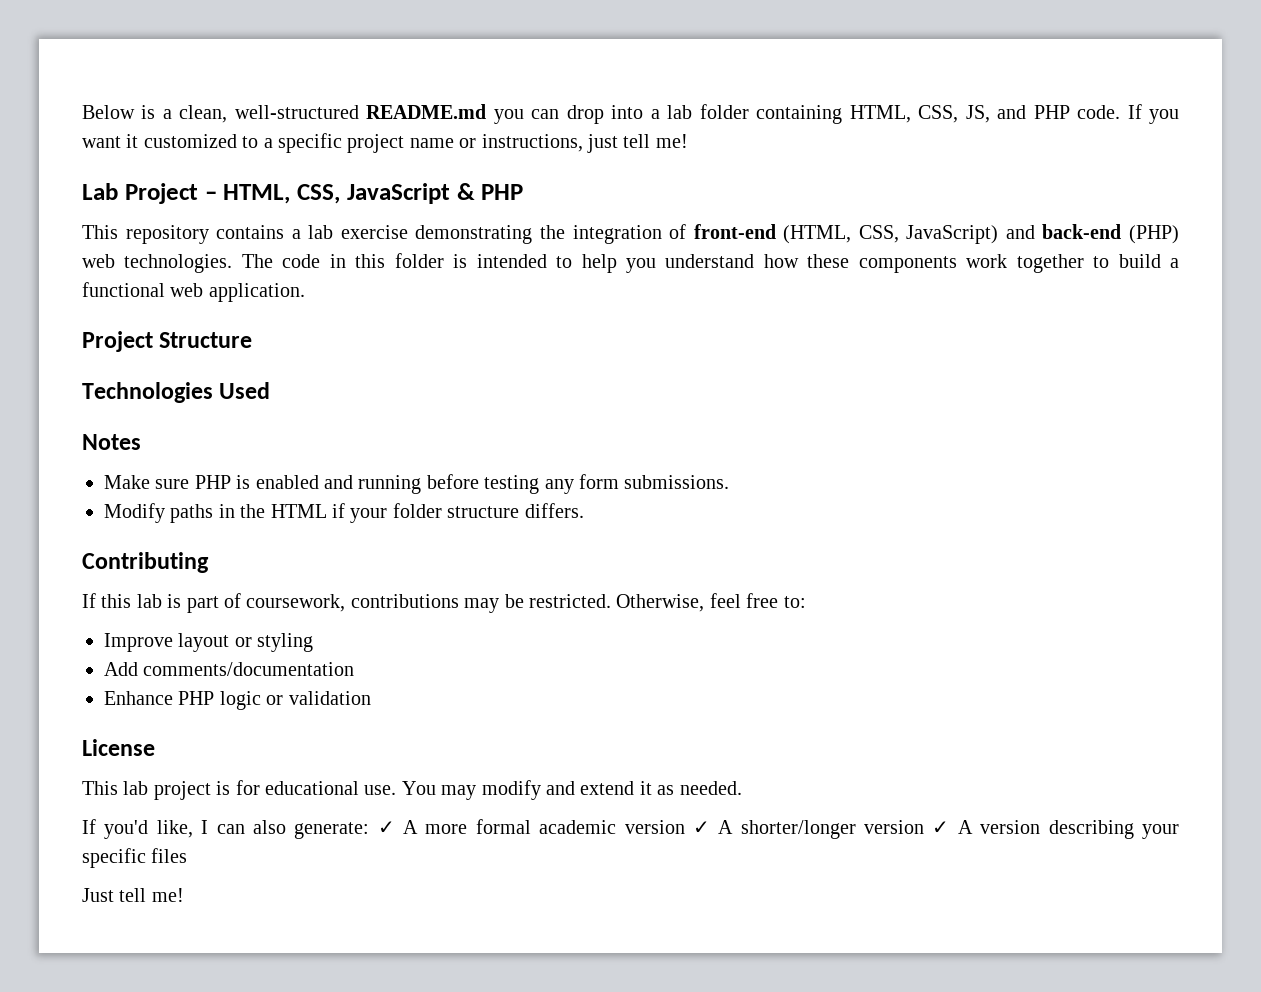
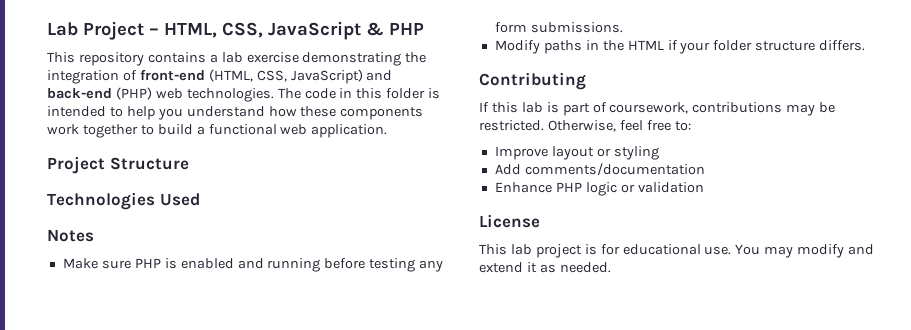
[82,104,1179,124] [82,133,688,153] Below is a clean, well-structured README.md you can drop into a lab folder containing HTML, CSS, JS, and PHP code. If you want it customized to a specific project name or instructions, just tell me! // -> (47, 29) none
[82,819,1179,839] [82,848,188,868] [82,888,184,902] // If you'd like, I can also generate: ✓ A more formal academic version ✓ A shorter/longer version ✓ A version describing your specific files // Just tell me! -> (611, 267) none

